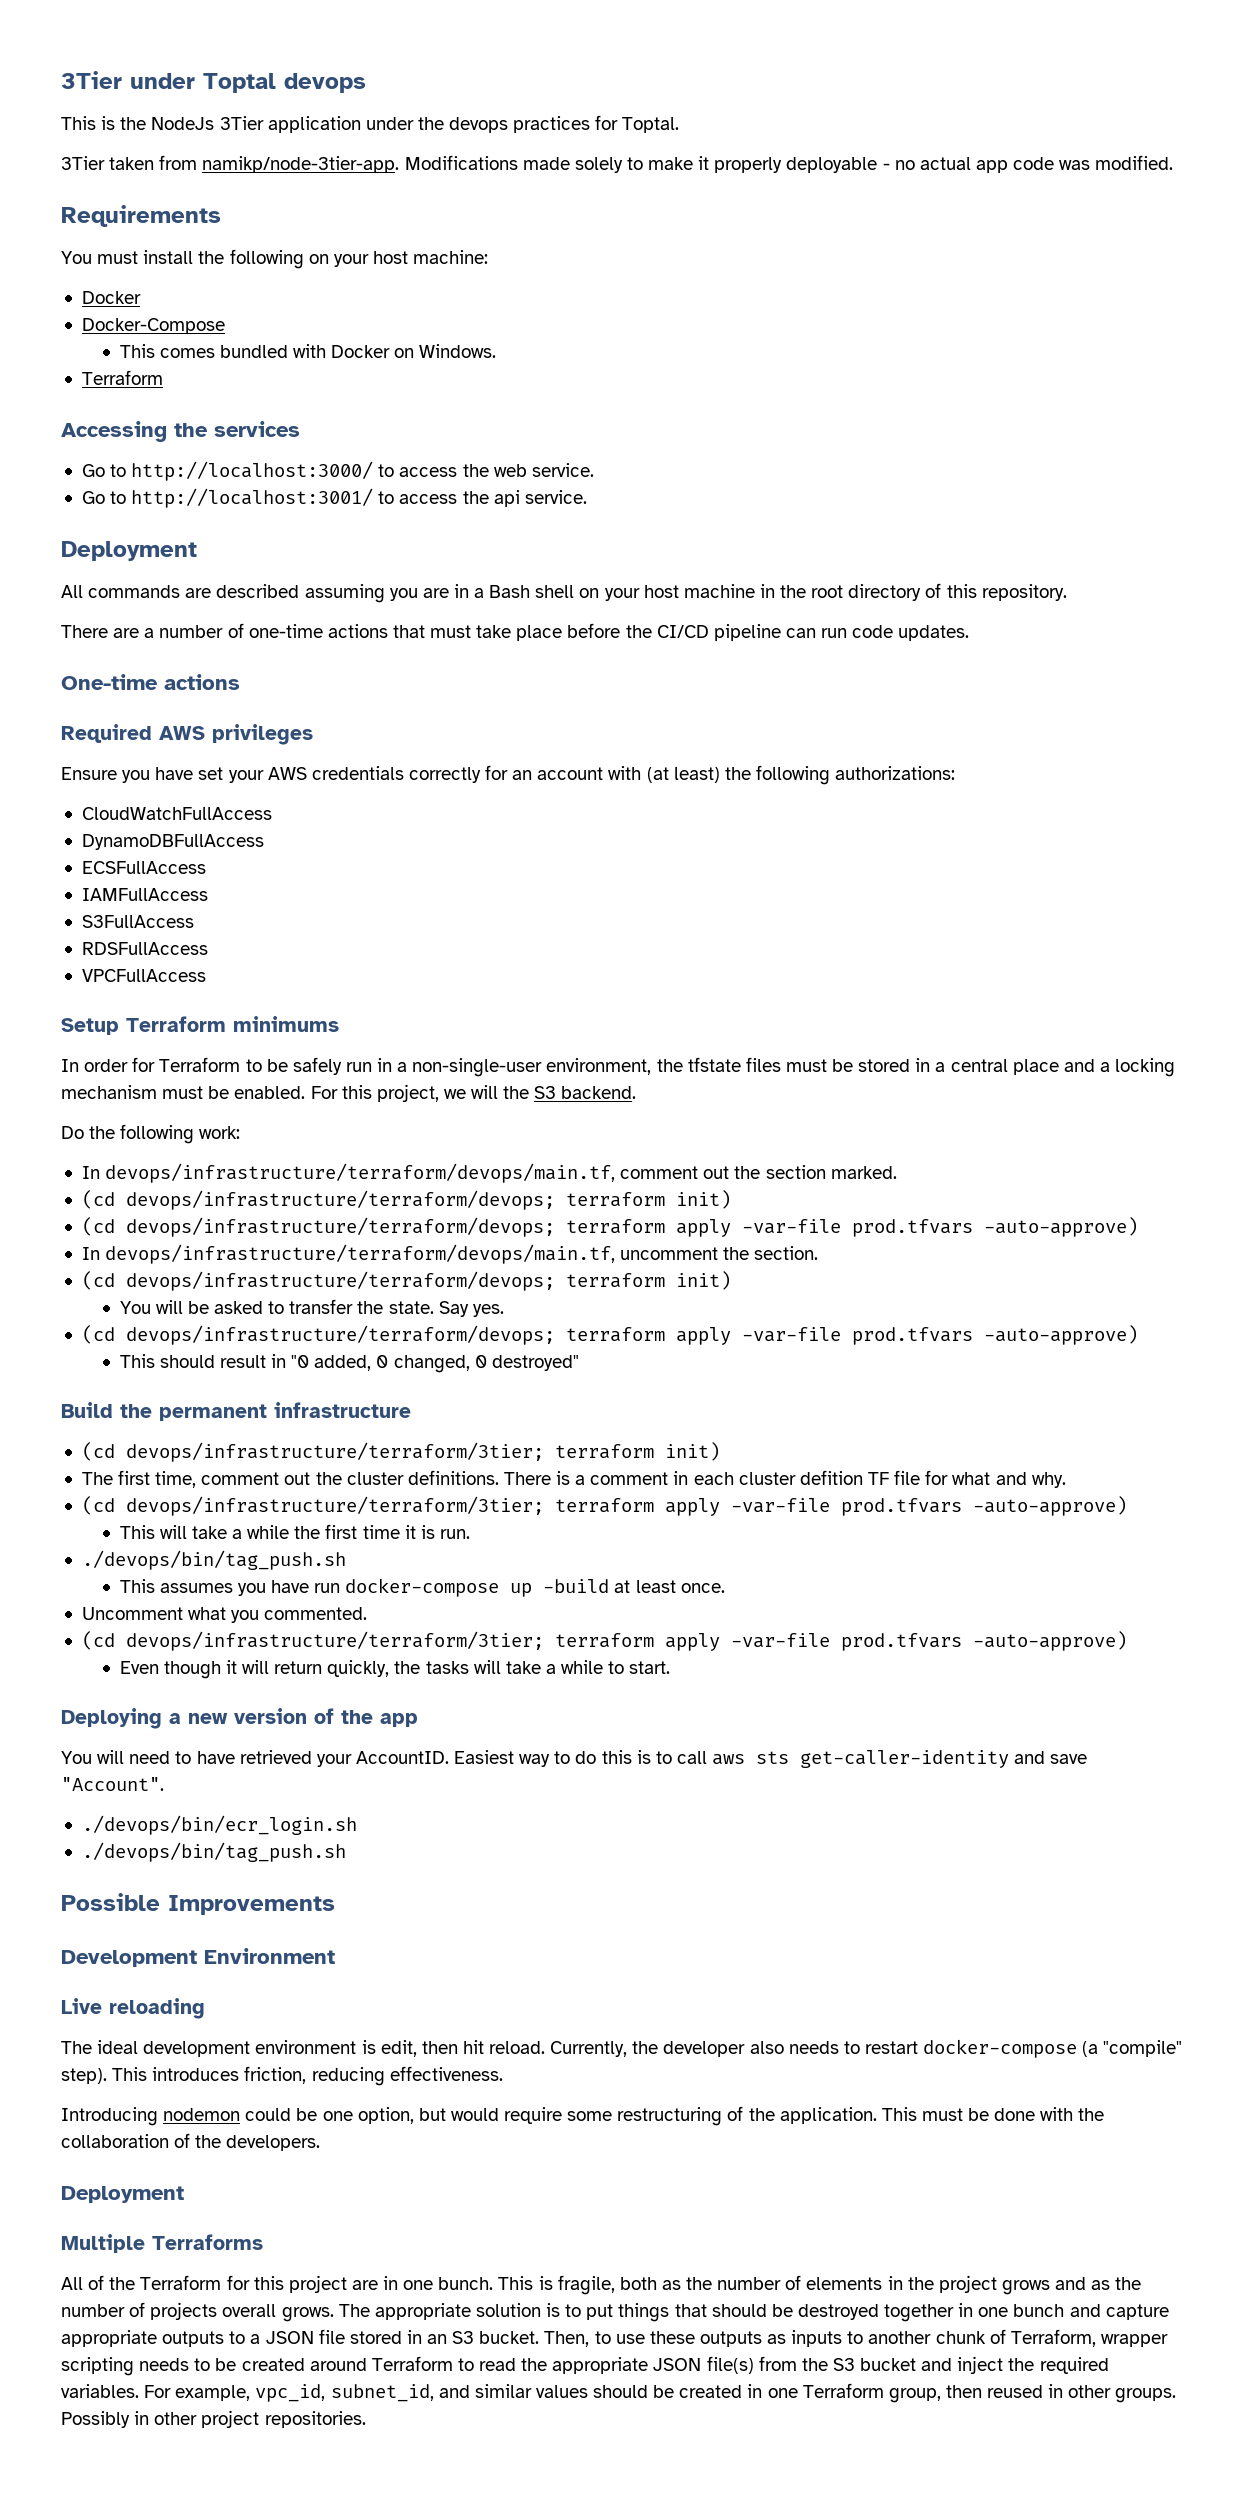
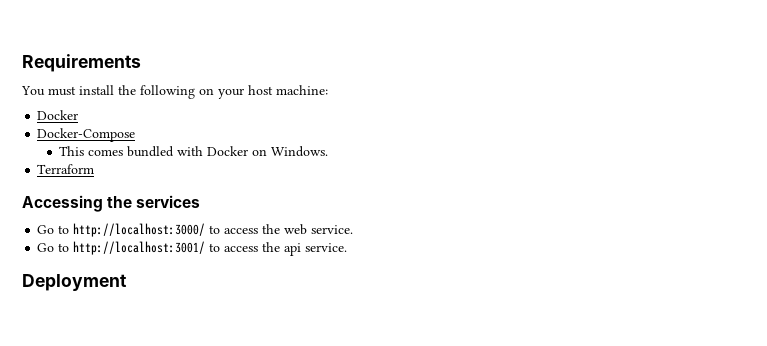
[61,71,366,93] [61,115,680,133] [61,155,1174,173] 3Tier under Toptal devops // This is the NodeJs 3Tier application under the devops practices for Toptal. // 3Tier taken from namikp/node-3tier-app. Modifications made solely to make it properly deployable - no actual app code was modified. // -> (22, 63) none
[61,583,1067,603] [61,623,970,641] [61,674,240,690] [61,724,313,745] [61,765,956,785] [81,807,272,820] [81,834,264,850] [81,861,206,874] [81,888,208,901] [81,915,194,928] [81,942,208,955] [81,969,206,982] [61,1016,339,1035] [61,1057,1176,1077] [61,1084,637,1102] [61,1124,241,1144] [81,1163,897,1183] [81,1190,731,1210] [81,1217,1138,1237] [81,1244,819,1264] [81,1271,731,1291] [119,1299,504,1317] [81,1325,1138,1345] [119,1354,579,1373] [61,1402,411,1421] [81,1442,720,1462] [81,1470,1066,1488] [81,1496,1127,1516] [119,1524,470,1539] [81,1550,346,1570] [119,1578,725,1597] [81,1607,368,1623] [81,1631,1127,1651] [119,1660,671,1679] [61,1708,418,1729] [61,1750,1088,1768] [61,1777,164,1791] [81,1815,357,1835] [81,1842,346,1862] [61,1893,335,1915] [61,1948,335,1967] [61,1998,205,2019] [61,2039,1183,2058] [61,2066,503,2086] [61,2106,1105,2126] [61,2133,321,2151] [61,2186,184,2203] [61,2234,263,2253] [61,2275,1142,2295] [61,2302,1169,2322] [61,2329,1168,2347] [61,2356,1109,2376] [61,2383,1177,2403] [61,2410,366,2428] // All commands are described assuming you are in a Bash shell on your host machine in the root directory of this repository. // There are a number of one-time actions that must take place before the CI/CD pipeline can run code updates. // One-time actions // Required AWS privileges // Ensure you have set your AWS credentials correctly for an account with (at least) the following authorizations: // CloudWatchFullAccess // DynamoDBFullAccess // ECSFullAccess // IAMFullAccess // S3FullAccess // RDSFullAccess // VPCFullAccess // Setup Terraform minimums // In order for Terraform to be safely run in a non-single-user environment, the tfstate files must be stored in a central place and a locking mechanism must be enabled. For this project, we will the S3 backend. // Do the following work: // In devops/infrastructure/terraform/devops/main.tf, comment out the section marked. // (cd devops/infrastructure/terraform/devops; terraform init) // (cd devops/infrastructure/terraform/devops; terraform apply -var-file prod.tfvars -auto-approve) // In devops/infrastructure/terraform/devops/main.tf, uncomment the section. // (cd devops/infrastructure/terraform/devops; terraform init) // You will be asked to transfer the state. Say yes. // (cd devops/infrastructure/terraform/devops; terraform apply -var-file prod.tfvars -auto-approve) // This should result in "0 added, 0 changed, 0 destroyed" // Build the permanent infrastructure // (cd devops/infrastructure/terraform/3tier; terraform init) // The first time, comment out the cluster definitions. There is a comment in each cluster defition TF file for what and why. // (cd devops/infrastructure/terraform/3tier; terraform apply -var-file prod.tfvars -auto-approve) // This will take a while the first time it is run. // ./devops/bin/tag_push.sh // This assumes you have run docker-compose up -build at least once. // Uncomment what you commented. // (cd devops/infrastructure/terraform/3tier; terraform apply -var-file prod.tfvars -auto-approve) // Even though it will return quickly, the tasks will take a while to start. // Deploying a new version of the app // You will need to have retrieved your AccountID. Easiest way to do this is to call aws sts get-caller-identity and save "Account". // ./devops/bin/ecr_login.sh // ./devops/bin/tag_push.sh // Possible Improvements // Development Environment // Live reloading // The ideal development environment is edit, then hit reload. Currently, the developer also needs to restart docker-compose (a "compile" step). This introduces friction, reducing effectiveness. // Introducing nodemon could be one option, but would require some restructuring of the application. This must be done with the collaboration of the developers. // Deployment // Multiple Terraforms // All of the Terraform for this project are in one bunch. This is fragile, both as the number of elements in the project grows and as the number of projects overall grows. The appropriate solution is to put things that should be destroyed together in one bunch and capture appropriate outputs to a JSON file stored in an S3 bucket. Then, to use these outputs as inputs to another chunk of Terraform, wrapper scripting needs to be created around Terraform to read the appropriate JSON file(s) from the S3 bucket and inject the required variables. For example, vpc_id, subnet_id, and similar values should be created in one Terraform group, then reused in other groups. Possibly in other project repositories. -> (127, 282) none

